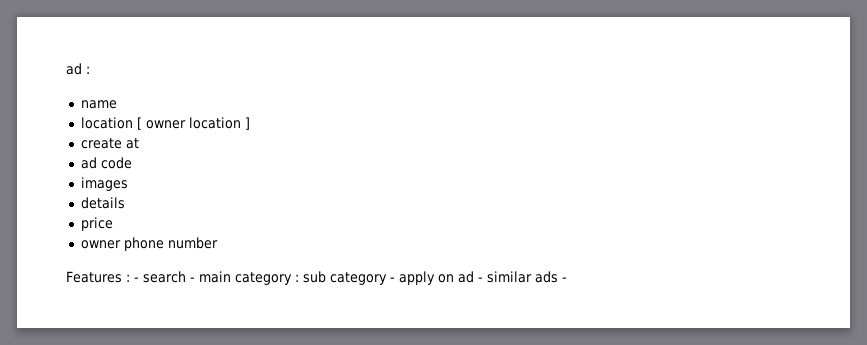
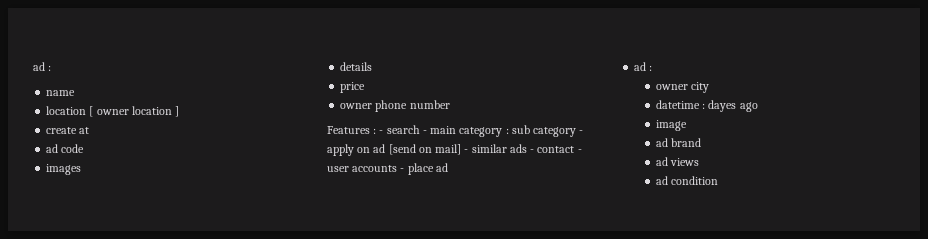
(474, 277) none -> [388,144,462,155] [send on mail]
(567, 279) none -> [537,146,582,153] [327,163,448,175] [634,62,653,71] [655,82,710,93] [655,100,758,112] [655,120,687,131] [655,138,702,147] [655,157,700,166] [655,176,719,185] contact - user accounts - place ad // ad : // owner city // datetime : dayes ago // image // ad brand // ad views // ad condition

